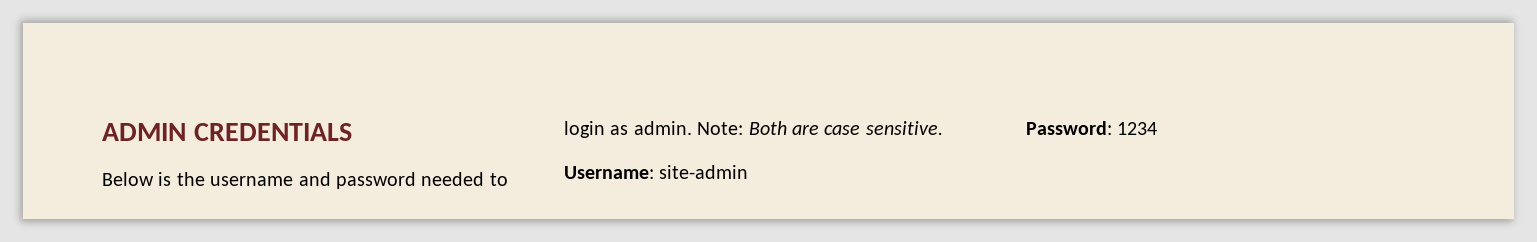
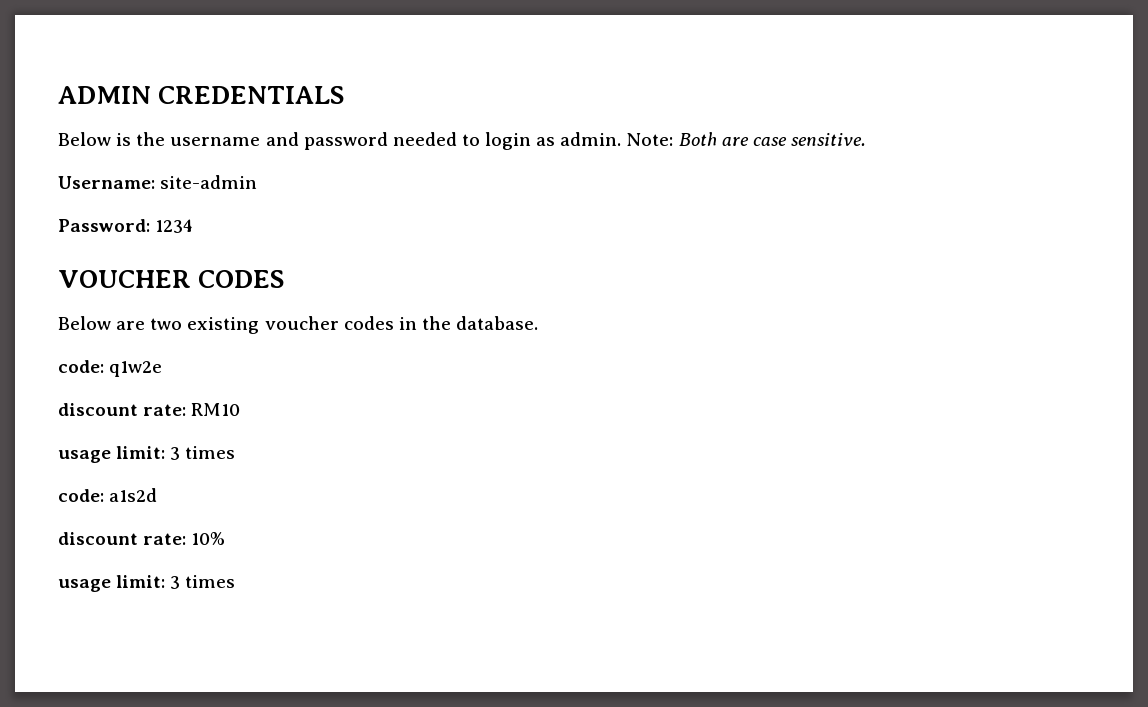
(1158, 128) none -> [58,270,285,288] [58,316,539,334] [58,360,163,377] [58,403,241,416] [58,446,236,463] [58,488,158,502] [58,532,226,545] [58,575,236,592] // VOUCHER CODES // Below are two existing voucher codes in the database. // code: q1w2e // discount rate: RM10 // usage limit: 3 times // code: a1s2d // discount rate: 10% // usage limit: 3 times

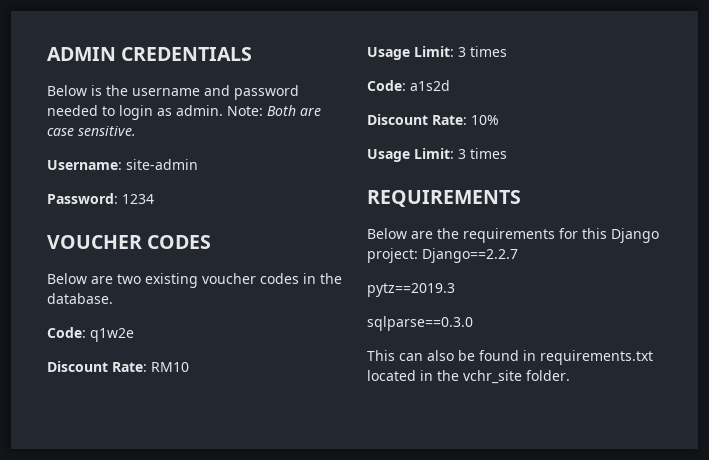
[58,360,104,373] code: -> [47,327,86,338] Code:
[58,403,187,416] discount rate: -> [47,361,147,372] Discount Rate:
[58,446,236,463] [58,489,104,502] usage limit: 3 times // code: -> [367,46,507,60] [367,80,406,91] Usage Limit: 3 times // Code:
[58,532,187,545] discount rate: -> [367,114,467,125] Discount Rate:
[58,575,236,592] usage limit: 3 times -> [367,148,507,162] [367,190,521,207] [367,228,659,243] [367,248,518,263] [367,283,455,297] [367,316,473,331] [367,350,653,365] [367,370,570,384] Usage Limit: 3 times // REQUIREMENTS // Below are the requirements for this Django project: Django==2.2.7 // pytz==2019.3 // sqlparse==0.3.0 // This can also be found in requirements.txt located in the vchr_site folder.

